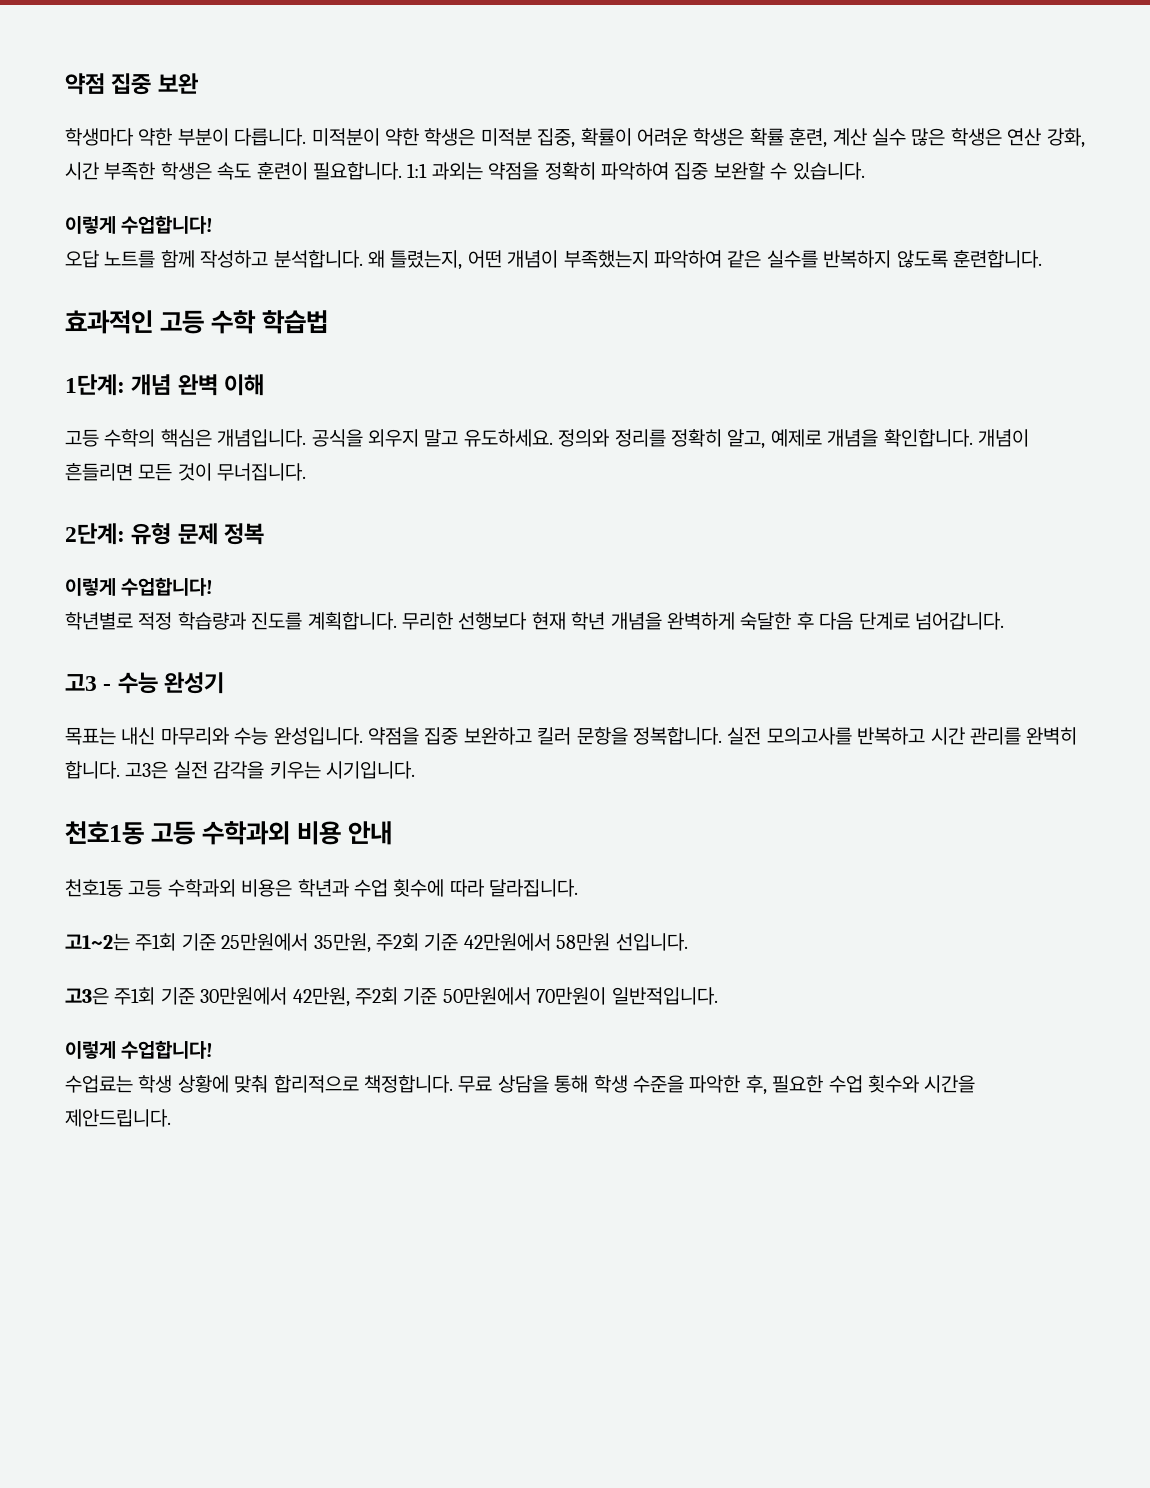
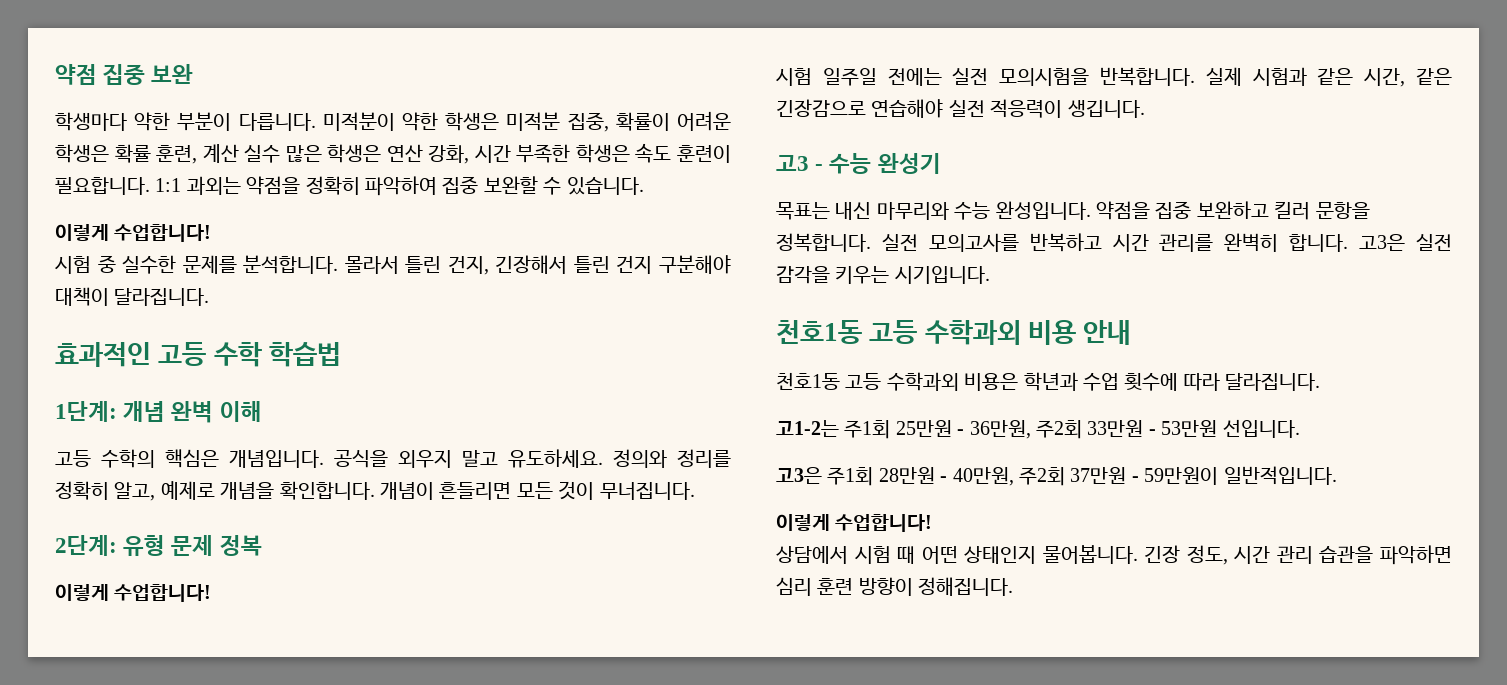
[65,250,1042,270] 오답 노트를 함께 작성하고 분석합니다. 왜 틀렸는지, 어떤 개념이 부족했는지 파악하여 같은 실수를 반복하지 않도록 훈련합니다. -> [55,255,731,275] [55,287,210,306] 시험 중 실수한 문제를 분석합니다. 몰라서 틀린 건지, 긴장해서 틀린 건지 구분해야 대책이 달라집니다.
[65,612,1004,630] 학년별로 적정 학습량과 진도를 계획합니다. 무리한 선행보다 현재 학년 개념을 완벽하게 숙달한 후 다음 단계로 넘어갑니다. -> [776,67,1452,87] [776,99,1145,118] 시험 일주일 전에는 실전 모의시험을 반복합니다. 실제 시험과 같은 시간, 같은 긴장감으로 연습해야 실전 적응력이 생깁니다.
[65,933,688,953] [65,987,718,1007] [65,1040,214,1059] [65,1075,976,1095] [65,1109,171,1127] 고1~2는 주1회 기준 25만원에서 35만원, 주2회 기준 42만원에서 58만원 선입니다. // 고3은 주1회 기준 30만원에서 42만원, 주2회 기준 50만원에서 70만원이 일반적입니다. // 이렇게 수업합니다! // 수업료는 학생 상황에 맞춰 합리적으로 책정합니다. 무료 상담을 통해 학생 수준을 파악한 후, 필요한 수업 횟수와 시간을 제안드립니다. -> [776,419,1300,439] [776,466,1337,486] [776,514,933,532] [776,545,1452,565] [776,577,1014,596] 고1-2는 주1회 25만원 - 36만원, 주2회 33만원 - 53만원 선입니다. // 고3은 주1회 28만원 - 40만원, 주2회 37만원 - 59만원이 일반적입니다. // 이렇게 수업합니다! // 상담에서 시험 때 어떤 상태인지 물어봅니다. 긴장 정도, 시간 관리 습관을 파악하면 심리 훈련 방향이 정해집니다.

